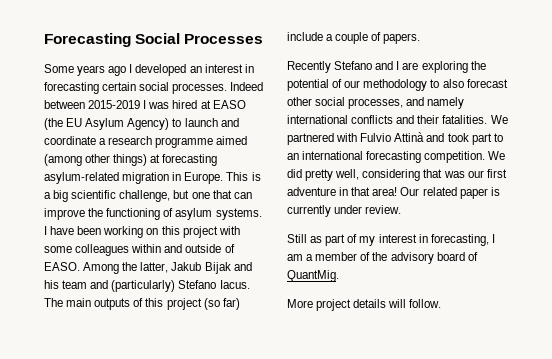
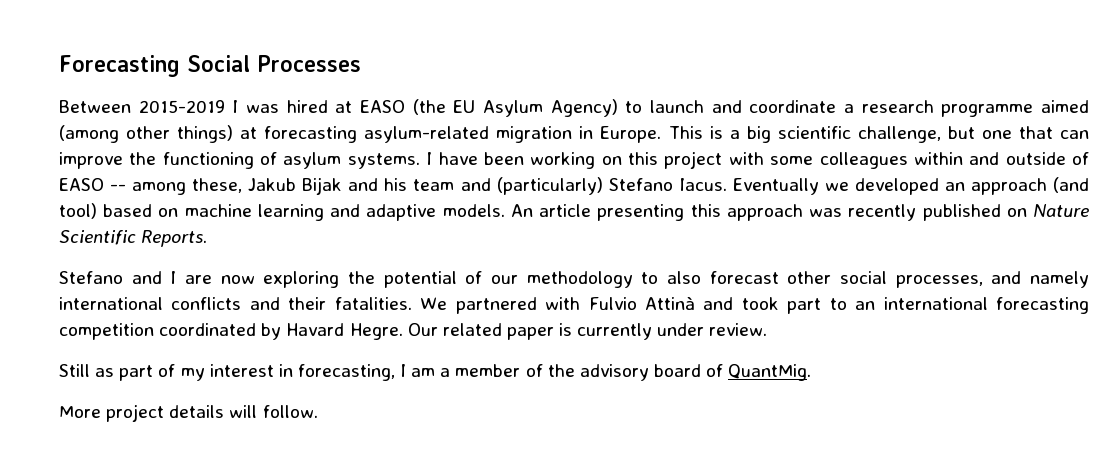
[44,64,254,76] [44,82,264,94] [44,100,85,109] Some years ago I developed an interest in forecasting certain social processes. Indeed between -> [59,100,131,113] Between
[44,262,169,274] EASO. Among the latter, -> [59,178,243,195] EASO -- among these,
[44,298,240,310] [287,32,421,44] [287,61,331,73] The main outputs of this project (so far) include a couple of papers. // Recently -> [732,177,1089,195] [59,203,1090,221] [59,230,208,247] Eventually we developed an approach (and tool) based on machine learning and adaptive models. An article presenting this approach was recently published on Nature Scientific Reports. //
(419, 66) none -> [220,275,255,284] now
[424,151,506,163] [287,169,507,181] [287,187,398,196] competition. We did pretty well, considering that was our first adventure in that area! -> [59,323,403,340] competition coordinated by Havard Hegre.

